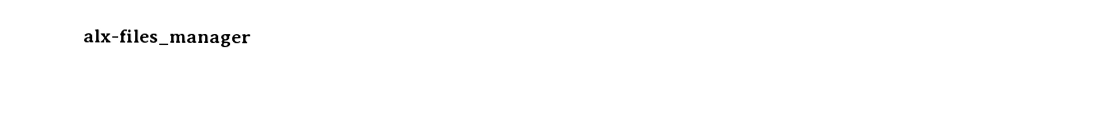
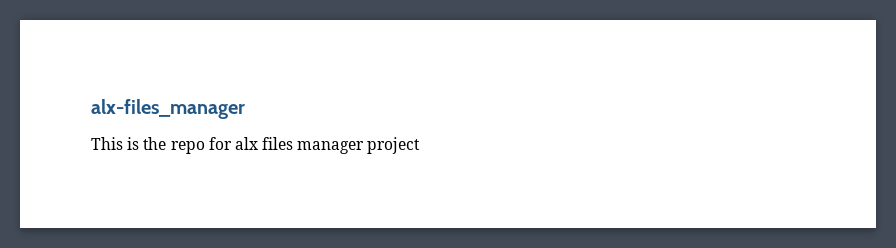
(252, 38) none -> [91,137,421,154] // This is the repo for alx files manager project

